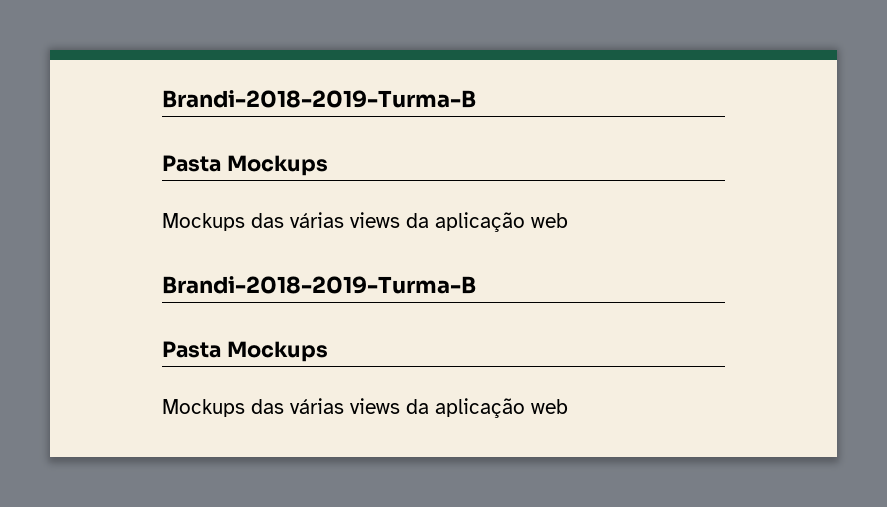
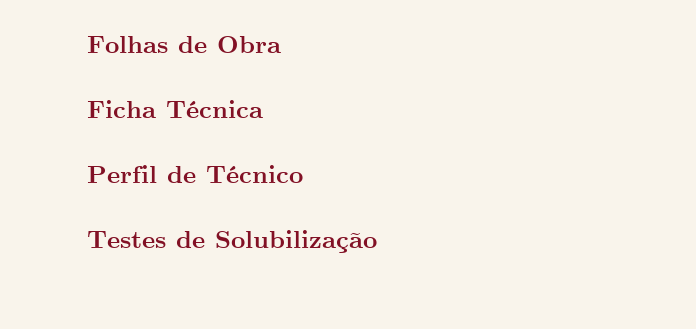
[162,90,476,108] [162,155,328,176] [162,212,568,232] [162,276,476,294] [162,341,328,362] [162,398,568,418] Brandi-2018-2019-Turma-B // Pasta Mockups // Mockups das várias views da aplicação web // Brandi-2018-2019-Turma-B // Pasta Mockups // Mockups das várias views da aplicação web -> [87,36,281,53] [87,100,263,118] [87,165,303,183] [87,230,377,253] Folhas de Obra // Ficha Técnica // Perfil de Técnico // Testes de Solubilização

